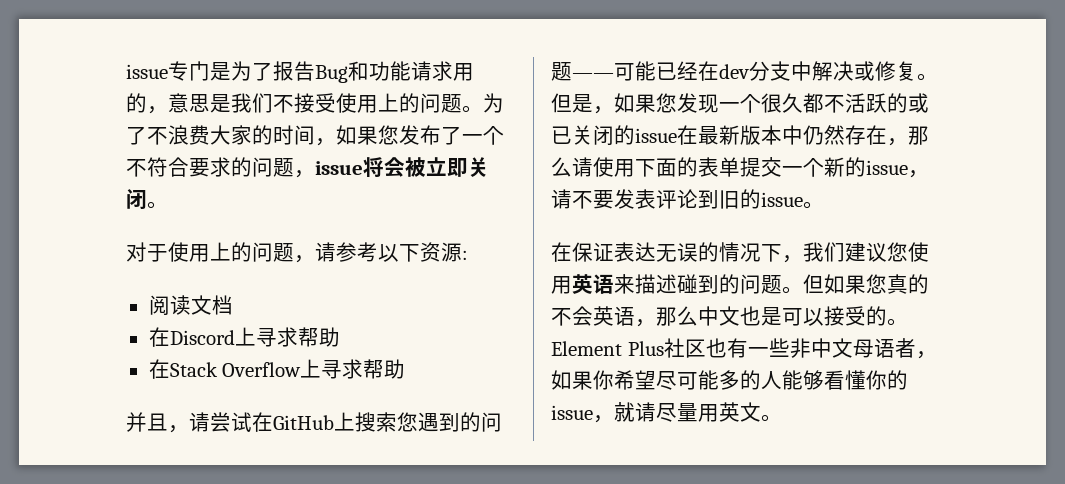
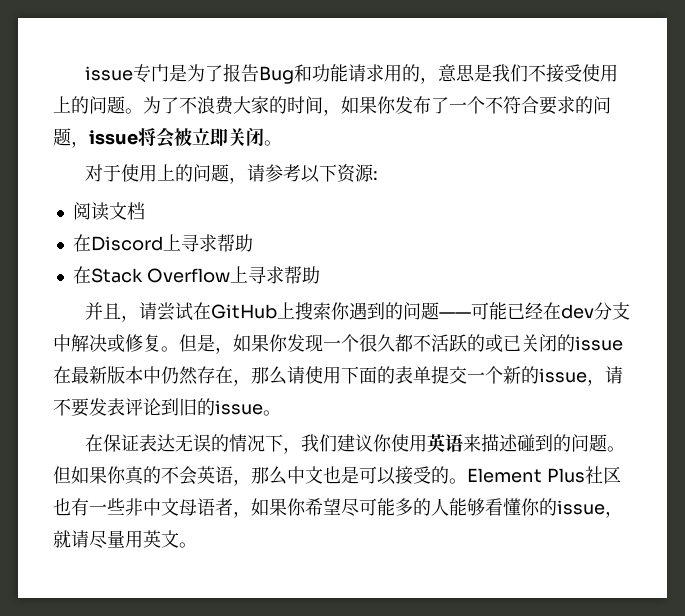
[378,125,399,145] 您 -> [377,96,396,114] 你
[397,412,418,432] 您 -> [331,302,351,320] 你
[656,93,677,113] 您 -> [269,334,288,352] 你
[887,242,908,262] 您 -> [373,434,393,452] 你
[866,274,887,294] 您 -> [107,466,126,484] 你

